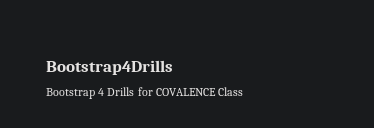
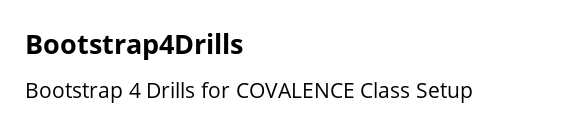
(244, 91) none -> [416,83,474,103] Setup

